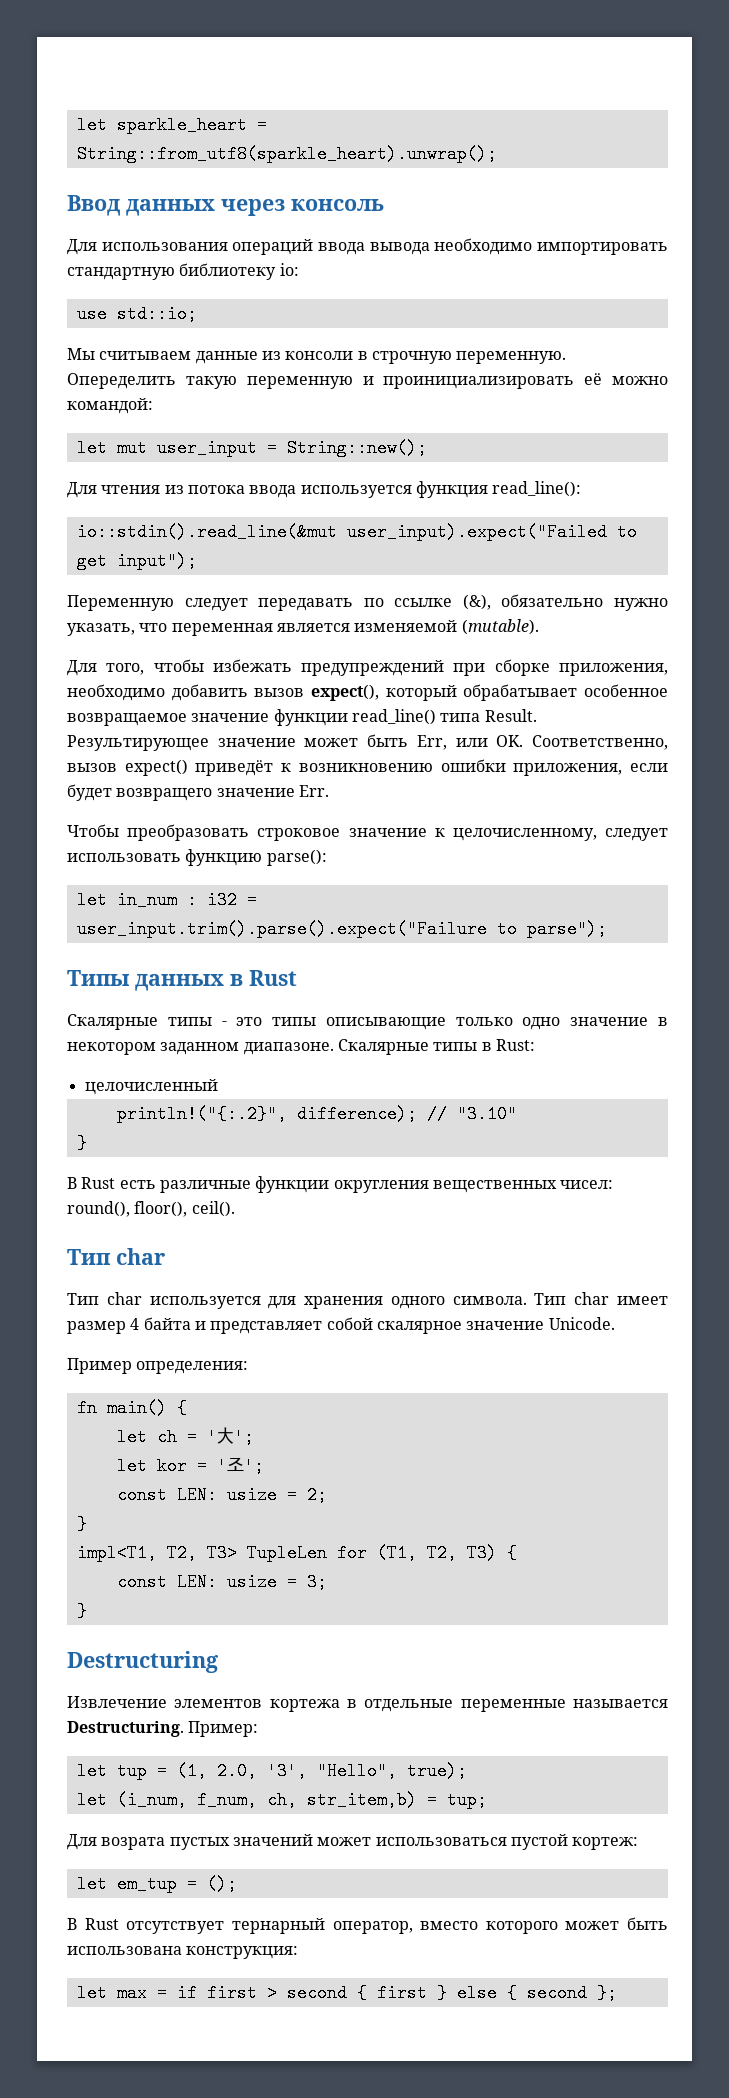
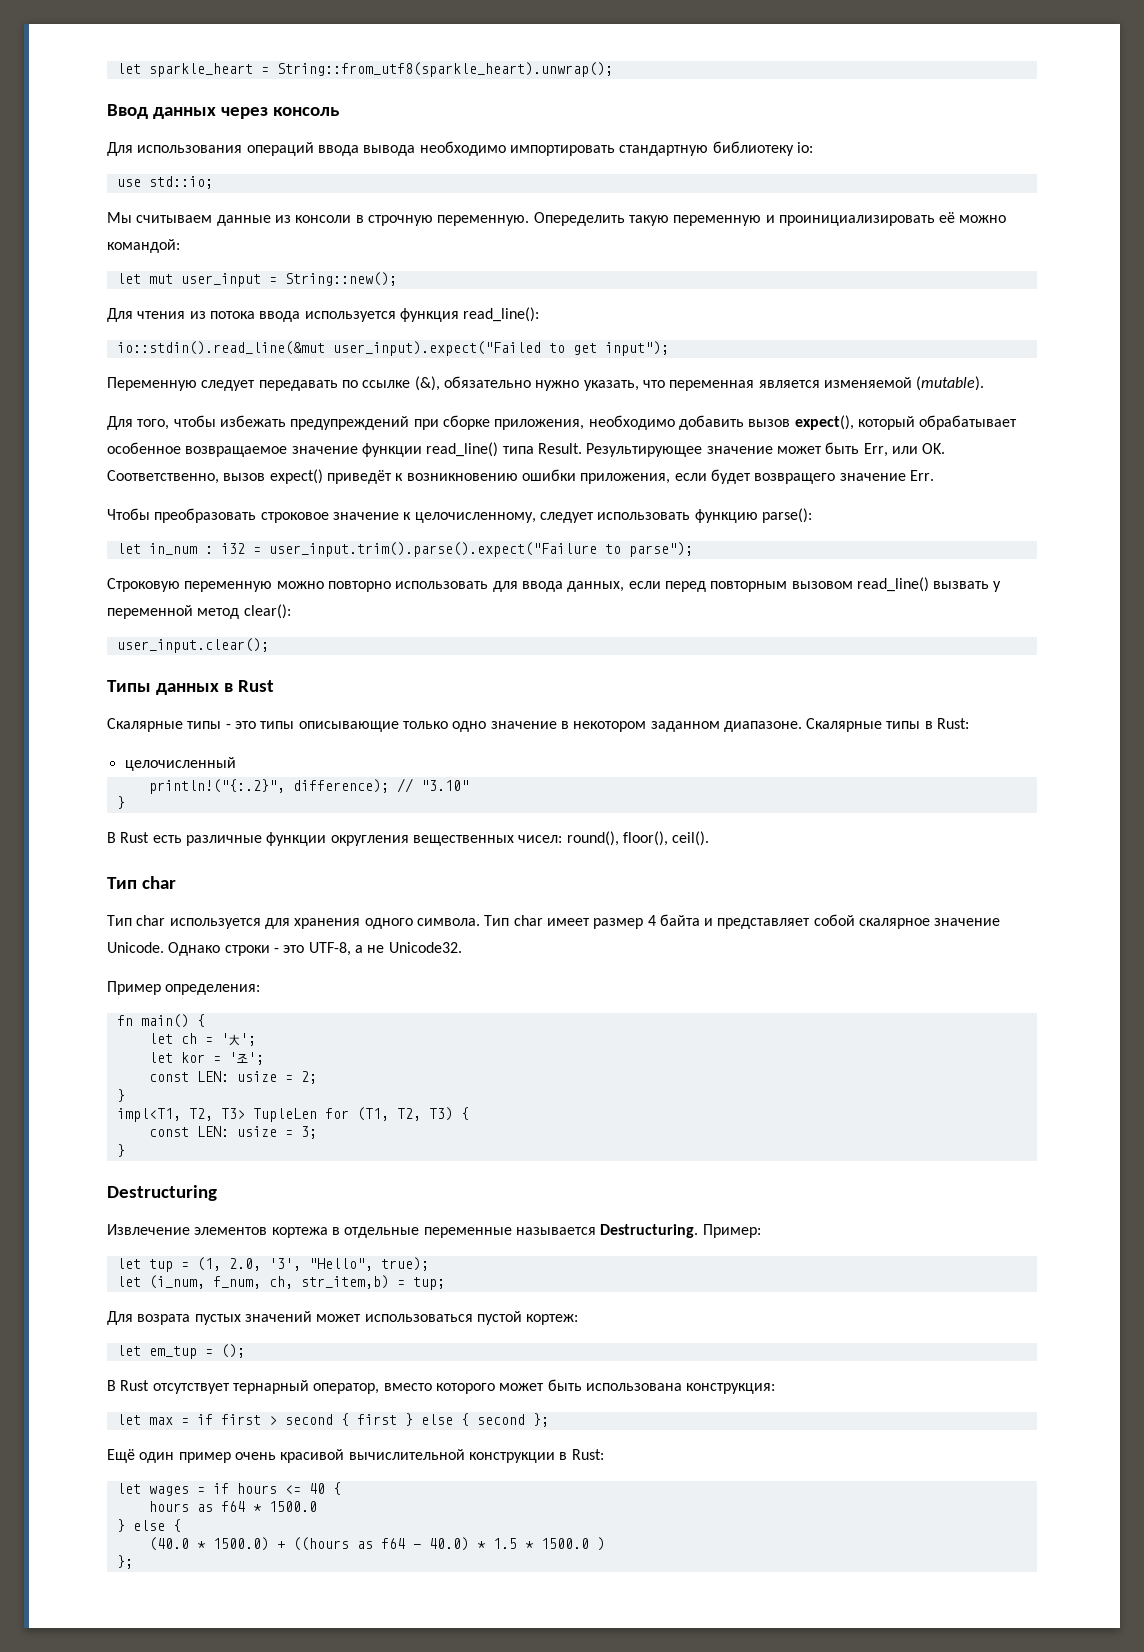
(607, 929) none -> [107,577,1002,592] [107,604,291,619] [116,638,269,653] // Строковую переменную можно повторно использовать для ввода данных, если перед повторным вызовом read_line() вызвать у переменной метод clear(): // user_input.clear();
(615, 1323) none -> [168,942,462,956] Однако строки - это UTF-8, а не Unicode32.
(617, 1993) none -> [107,1449,604,1463] [116,1482,341,1496] [148,1501,317,1512] [116,1519,181,1532] [148,1537,605,1551] [116,1555,133,1569] // Ещё один пример очень красивой вычислительной конструкции в Rust: // let wages = if hours <= 40 { // hours as f64 * 1500.0 // } else { // (40.0 * 1500.0) + ((hours as f64 - 40.0) * 1.5 * 1500.0 ) // };

